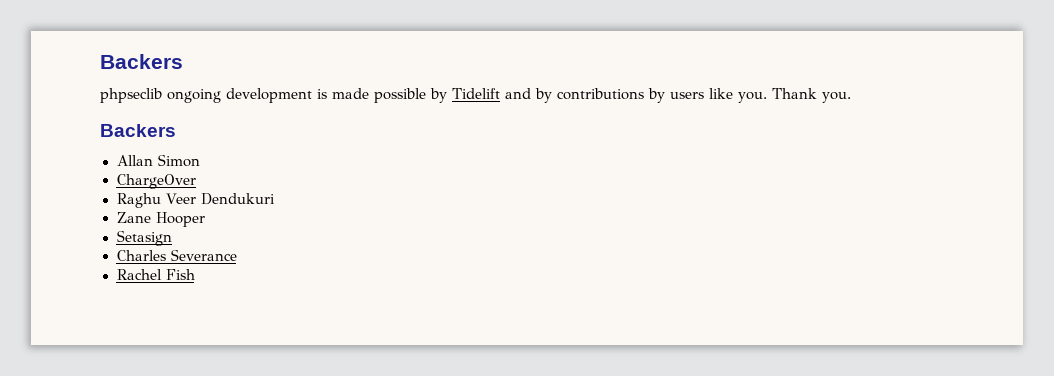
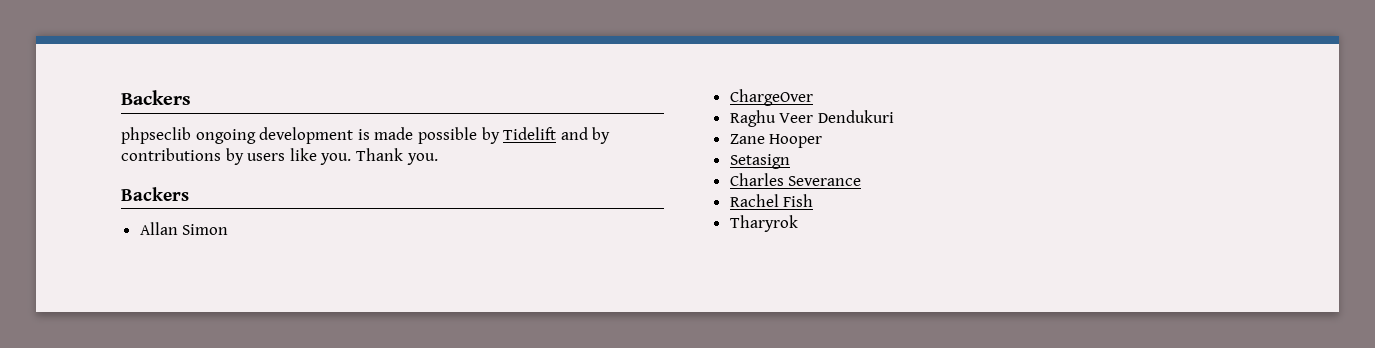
(195, 274) none -> [729,215,798,232] // Tharyrok

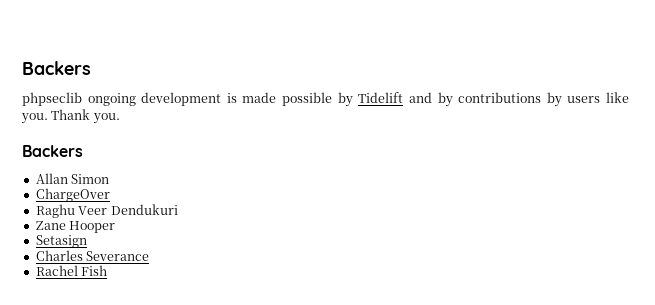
[729,215,798,232] // Tharyrok -> (108, 270) none

